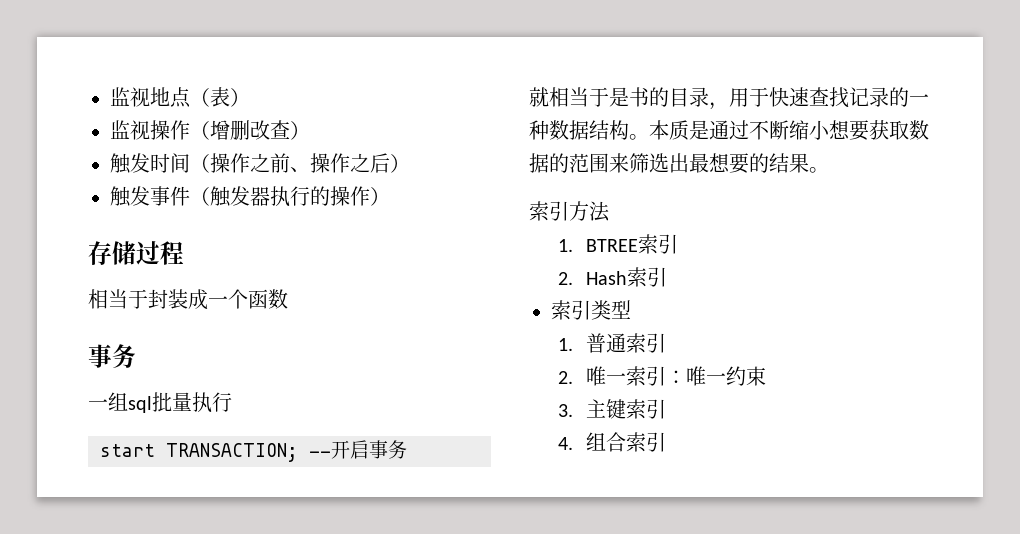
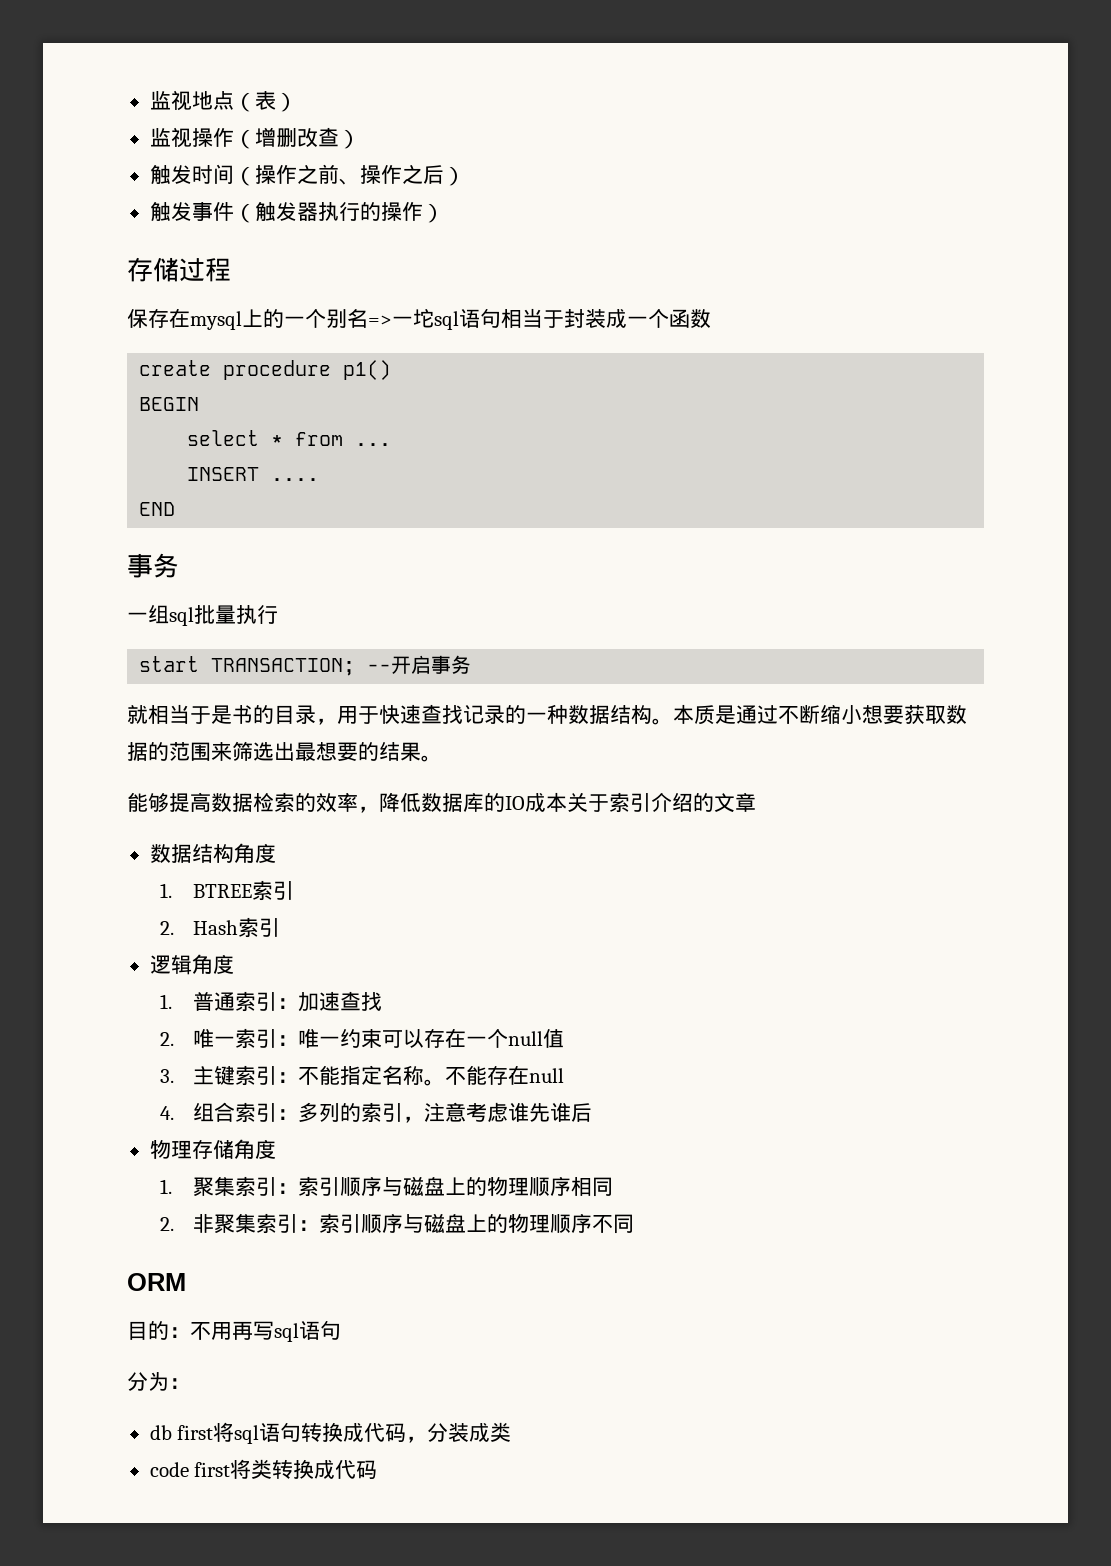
(184, 253) none -> [127,308,501,330] 保存在mysql上的一个别名=>一坨sql语句
(288, 299) none -> [139,360,392,380] [139,397,200,411] [187,430,392,446] [187,467,320,481] [139,502,176,516] // create procedure p1() // BEGIN // select * from ... // INSERT .... // END
[529,201,610,222] 索引方法 -> [127,792,756,813] [149,843,276,863] 能够提高数据检索的效率，降低数据库的IO成本关于索引介绍的文章 // 数据结构角度
[551,300,631,320] 索引类型 -> [149,954,234,975] 逻辑角度
(667, 343) none -> [277,991,383,1012] ：加速查找
(767, 376) none -> [382,1028,565,1048] 可以存在一个null值
[557,432,667,452] // 4.组合索引 -> [277,1065,565,1086] [160,1102,593,1123] [149,1139,276,1159] [160,1176,614,1197] [160,1213,635,1234] [127,1273,186,1291] [127,1320,341,1342] [127,1372,190,1391] [149,1422,512,1444] [149,1459,378,1479] ：不能指定名称。不能存在null // 4.组合索引：多列的索引，注意考虑谁先谁后 // 物理存储角度 // 1.聚集索引：索引顺序与磁盘上的物理顺序相同 // 2.非聚集索引：索引顺序与磁盘上的物理顺序不同 // ORM // 目的：不用再写sql语句 // 分为： // db first将sql语句转换成代码，分装成类 // code first将类转换成代码

